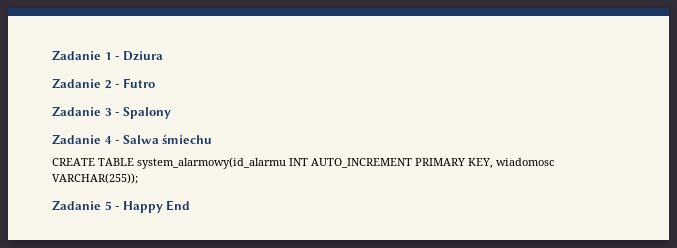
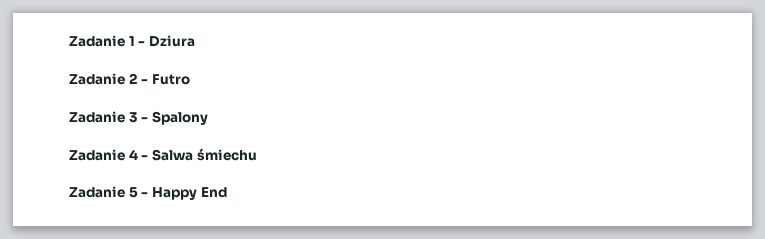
[52,157,554,169] [52,173,138,184] // CREATE TABLE system_alarmowy(id_alarmu INT AUTO_INCREMENT PRIMARY KEY, wiadomosc VARCHAR(255)); -> (257, 154) none

